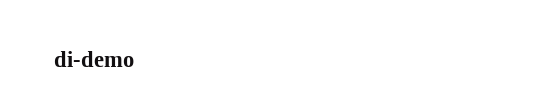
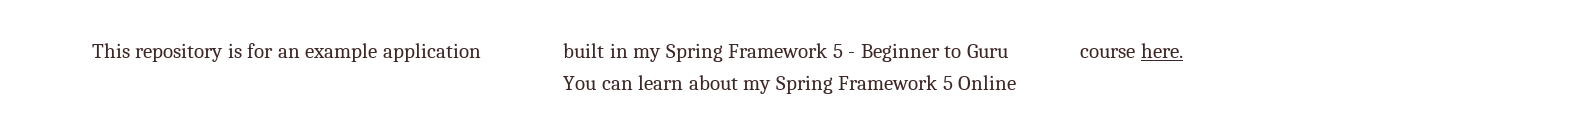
[54,51,134,67] di-demo -> [91,43,1008,62] [563,75,1017,94] [1080,43,1183,58] This repository is for an example application built in my Spring Framework 5 - Beginner to Guru // You can learn about my Spring Framework 5 Online course here.

